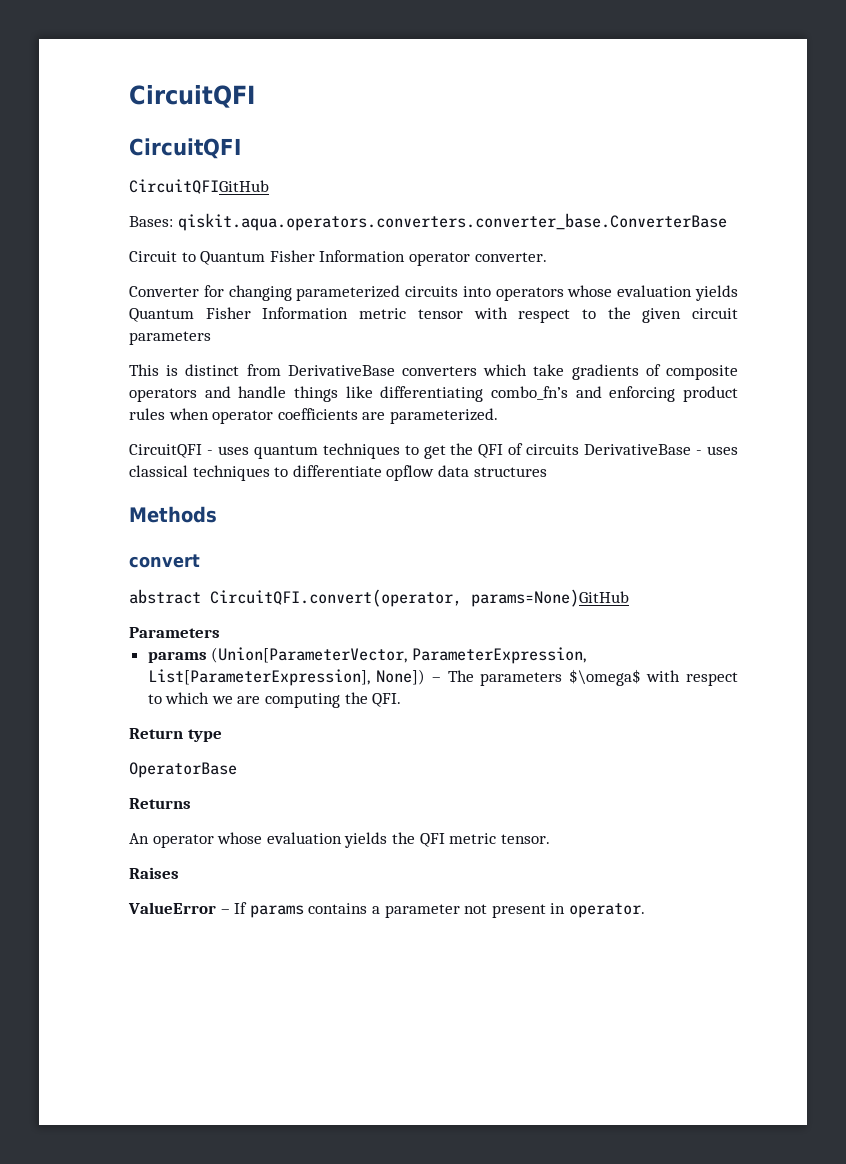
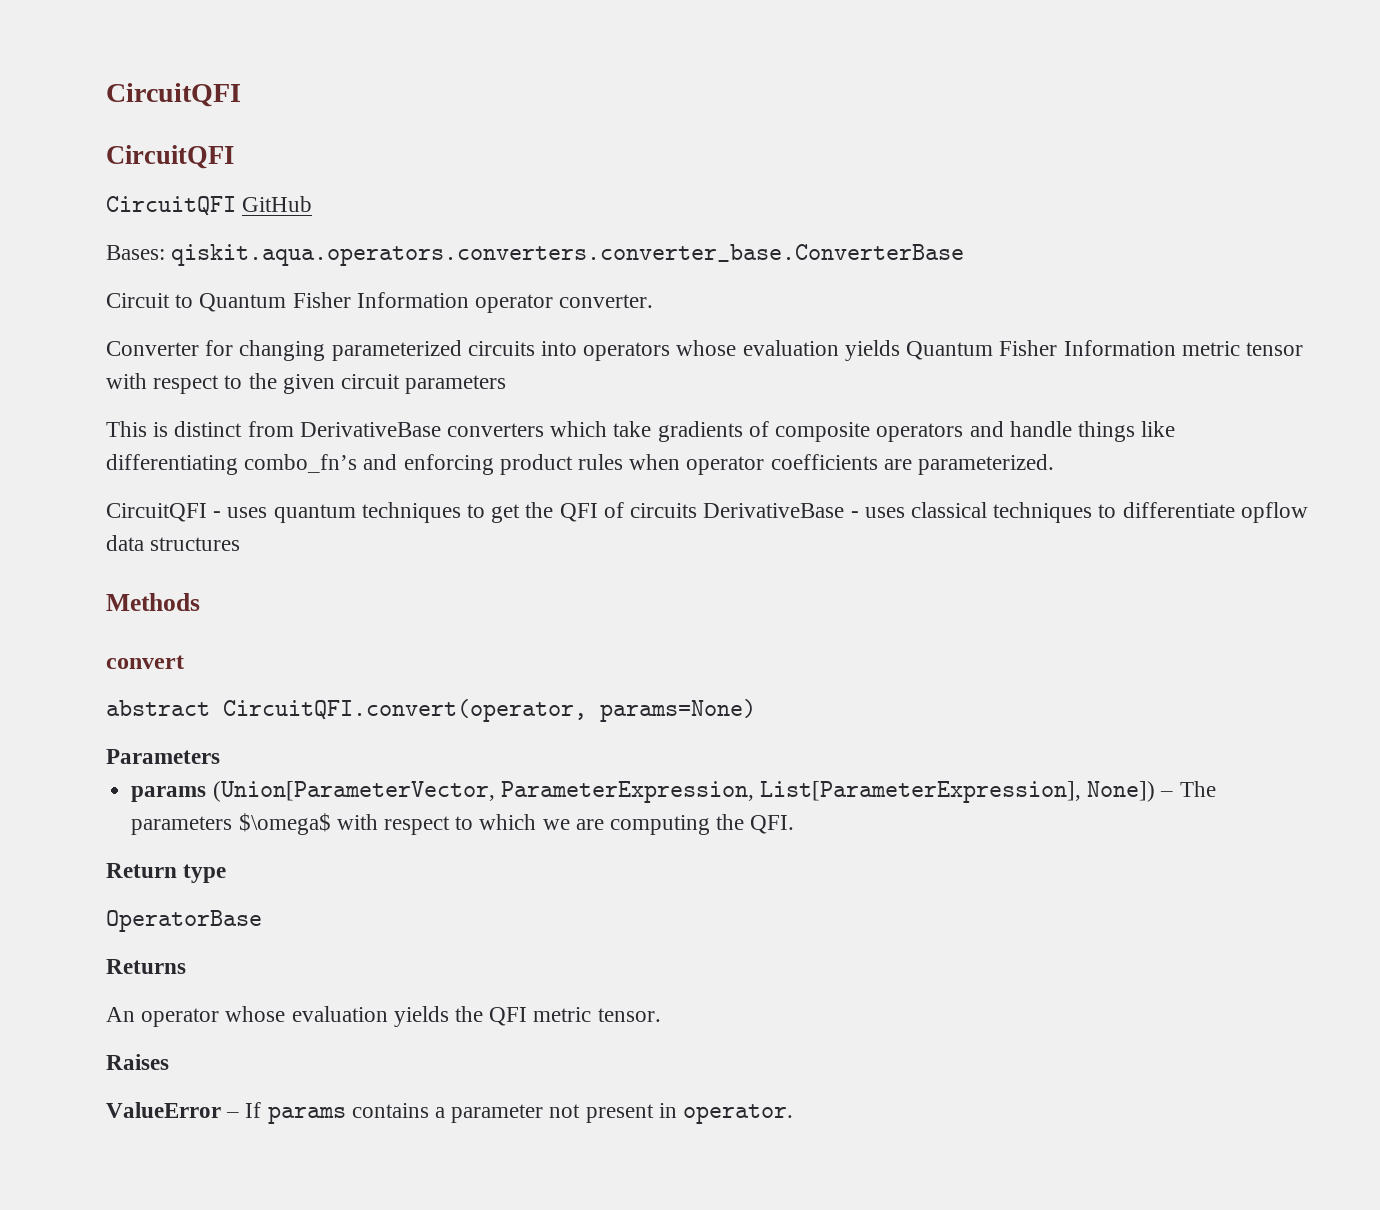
[129,179,269,194] CircuitQFIGitHub -> [106,196,313,216] CircuitQFI GitHub
[471,589,629,607] params=None)GitHub -> [600,699,756,722] params=None)

